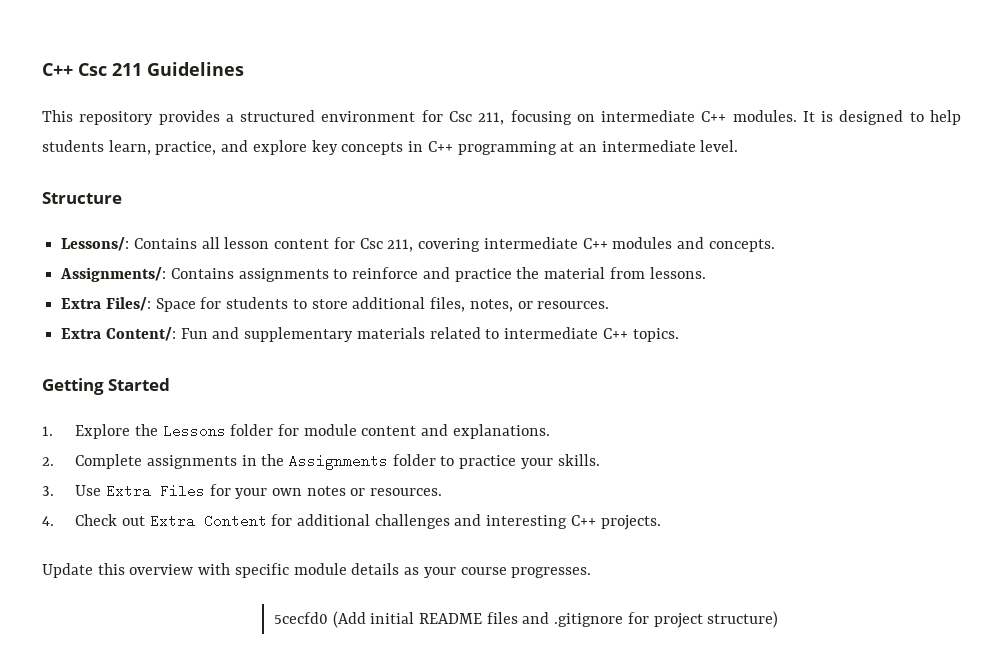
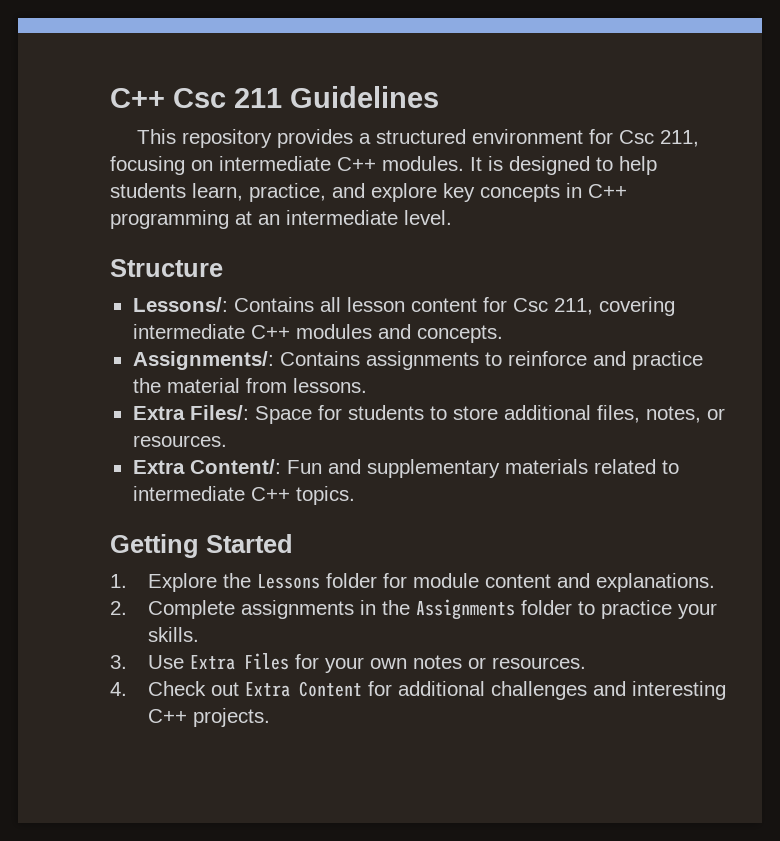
[42,563,592,578] [273,611,779,628] // Update this overview with specific module details as your course progresses. // 5cecfd0 (Add initial README files and .gitignore for project structure) -> (270, 717) none

